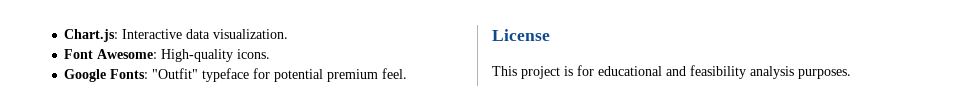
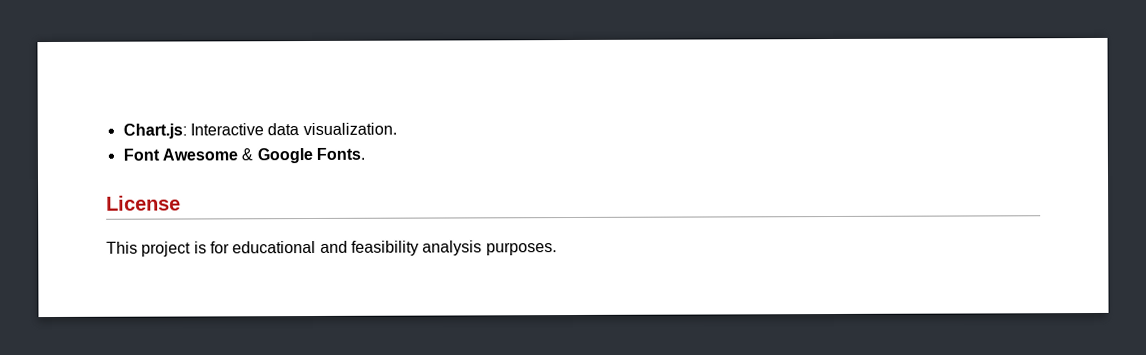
[97,49,271,62] [64,68,408,82] Awesome: High-quality icons. // Google Fonts: "Outfit" typeface for potential premium feel. -> [161,147,365,164] Awesome & Google Fonts.

